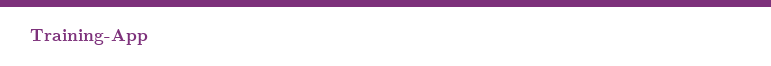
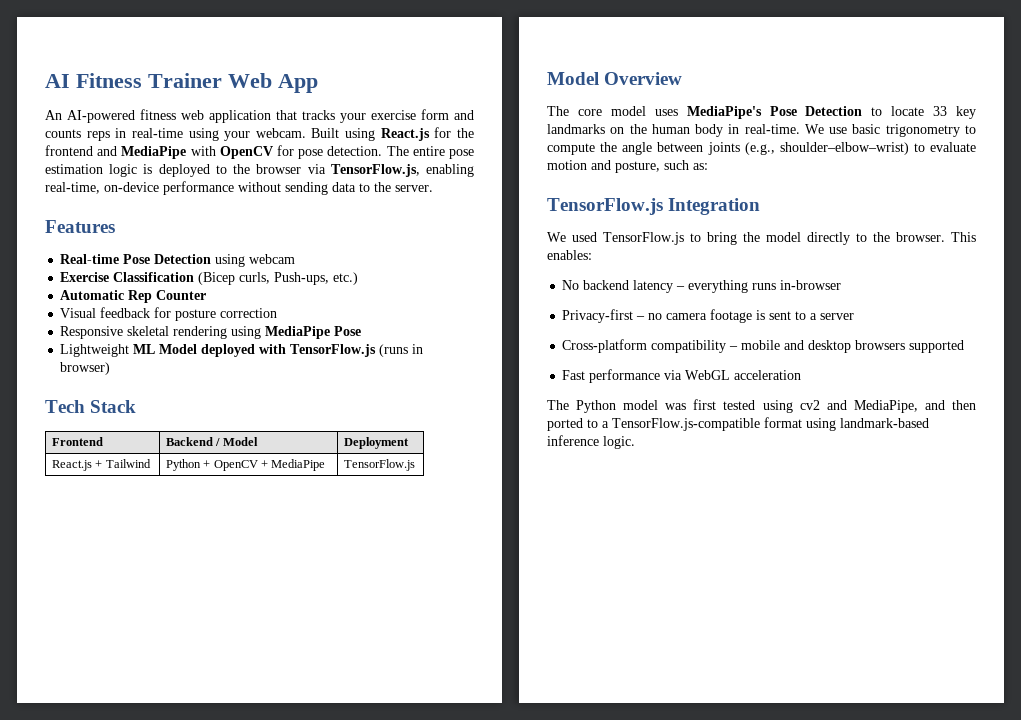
[30,29,148,45] Training-App -> [45,73,318,93] [45,109,474,123] [45,127,474,141] [45,145,474,159] [45,164,475,177] [45,181,433,195] [45,220,115,233] [60,254,296,267] [60,272,359,285] [60,290,207,303] [60,307,278,321] [60,326,362,339] [60,344,424,357] [60,362,111,375] [45,400,137,413] [51,437,103,446] [165,437,258,446] [343,437,409,449] [51,459,151,471] [165,459,326,471] [343,459,415,471] [547,72,683,85] [547,106,976,119] [547,124,976,137] [547,142,976,155] [547,160,708,173] [547,198,761,215] [547,232,976,245] [547,250,592,260] [562,280,842,293] [562,309,855,323] [562,339,965,353] [562,369,802,383] [547,399,976,413] [547,417,929,431] [547,435,635,449] AI Fitness Trainer Web App // An AI-powered fitness web application that tracks your exercise form and counts reps in real-time using your webcam. Built using React.js for the frontend and MediaPipe with OpenCV for pose detection. The entire pose estimation logic is deployed to the browser via TensorFlow.js, enabling real-time, on-device performance without sending data to the server. // Features // Real-time Pose Detection using webcam // Exercise Classification (Bicep curls, Push-ups, etc.) // Automatic Rep Counter // Visual feedback for posture correction // Responsive skeletal rendering using MediaPipe Pose // Lightweight ML Model deployed with TensorFlow.js (runs in browser) // Tech Stack // Frontend | Backend / Model | Deployment // React.js + Tailwind | Python + OpenCV + MediaPipe | TensorFlow.js // Model Overview // The core model uses MediaPipe's Pose Detection to locate 33 key landmarks on the human body in real-time. We use basic trigonometry to compute the angle between joints (e.g., shoulder–elbow–wrist) to evaluate motion and posture, such as: // TensorFlow.js Integration // We used TensorFlow.js to bring the model directly to the browser. This enables: // No backend latency – everything runs in-browser // Privacy-first – no camera footage is sent to a server // Cross-platform compatibility – mobile and desktop browsers supported // Fast performance via WebGL acceleration // The Python model was first tested using cv2 and MediaPipe, and then ported to a TensorFlow.js-compatible format using landmark-based inference logic.

